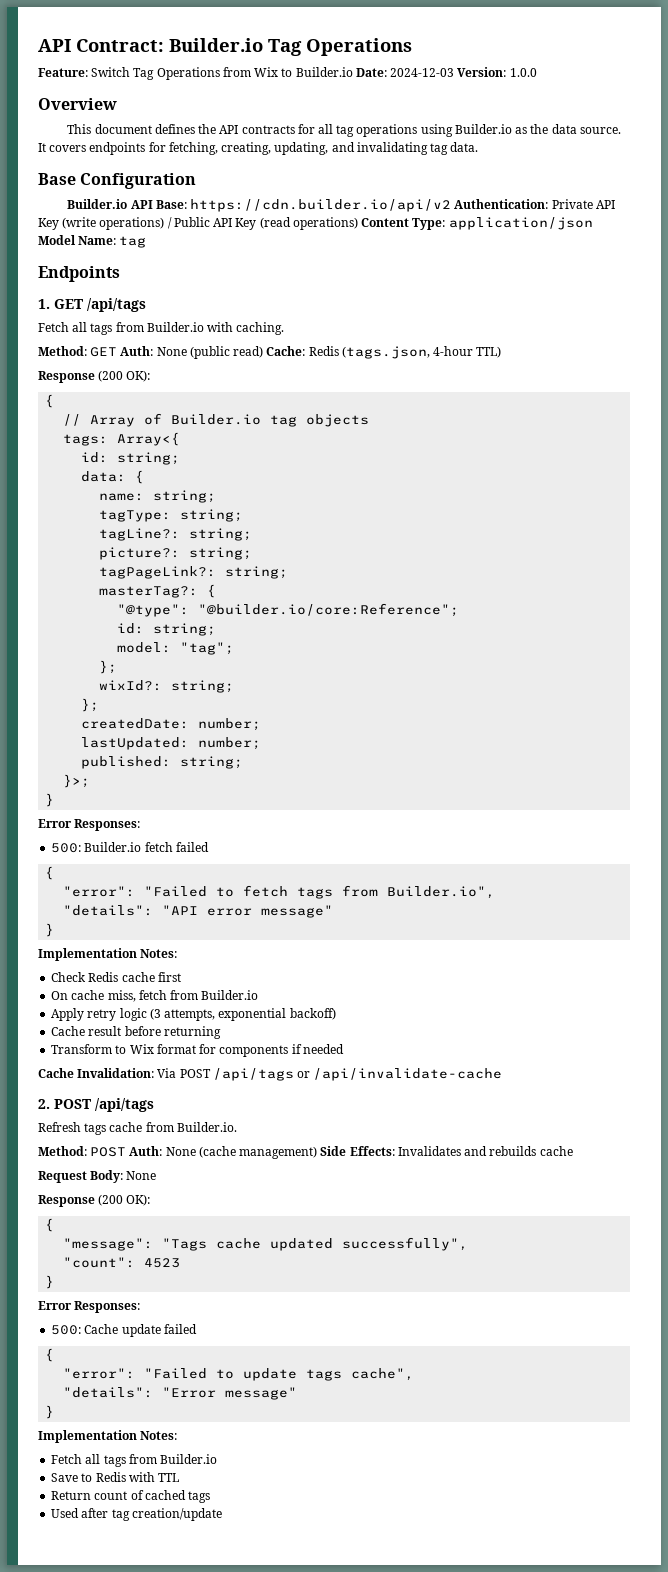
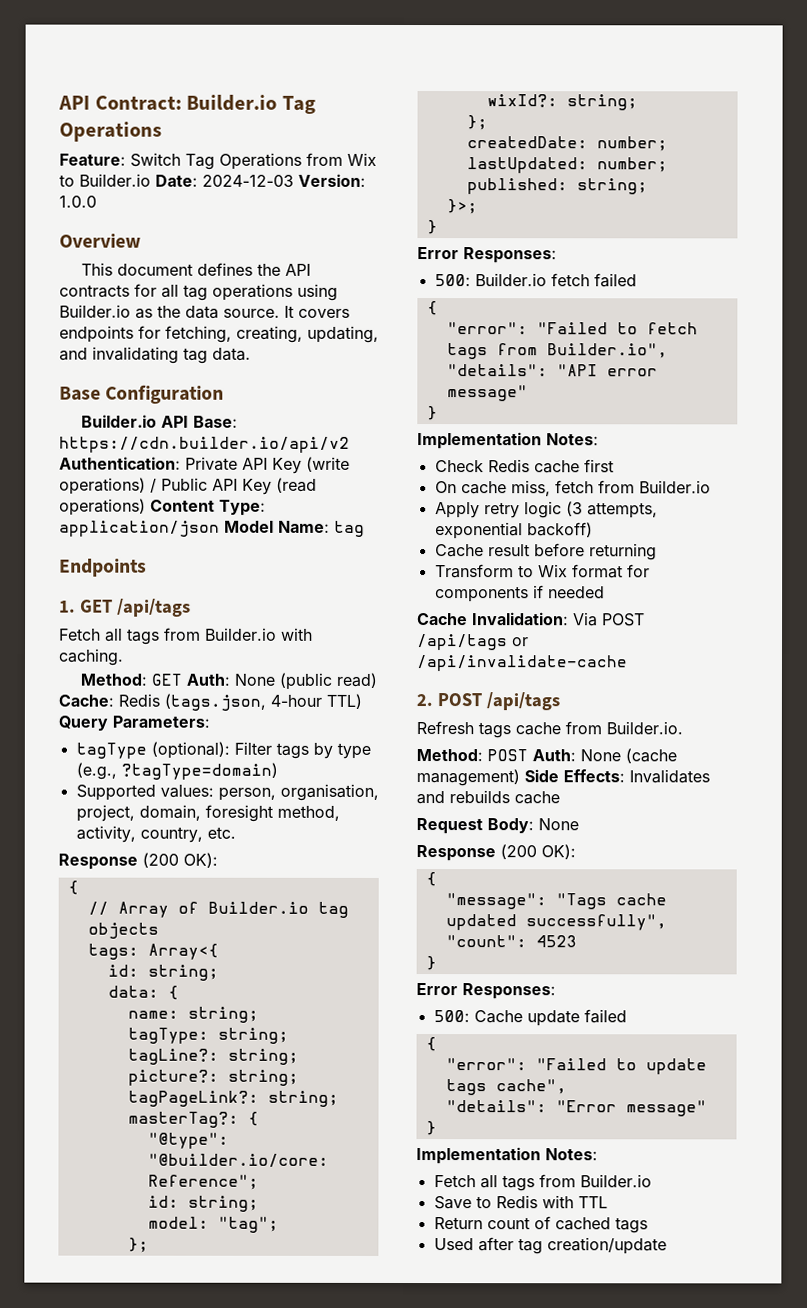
(502, 352) none -> [58,715,210,731] [75,741,371,759] [75,762,278,780] [75,783,379,801] [75,804,340,822] [75,825,236,843] Query Parameters: // tagType (optional): Filter tags by type (e.g., ?tagType=domain) // Supported values: person, organisation, project, domain, foresight method, activity, country, etc.

